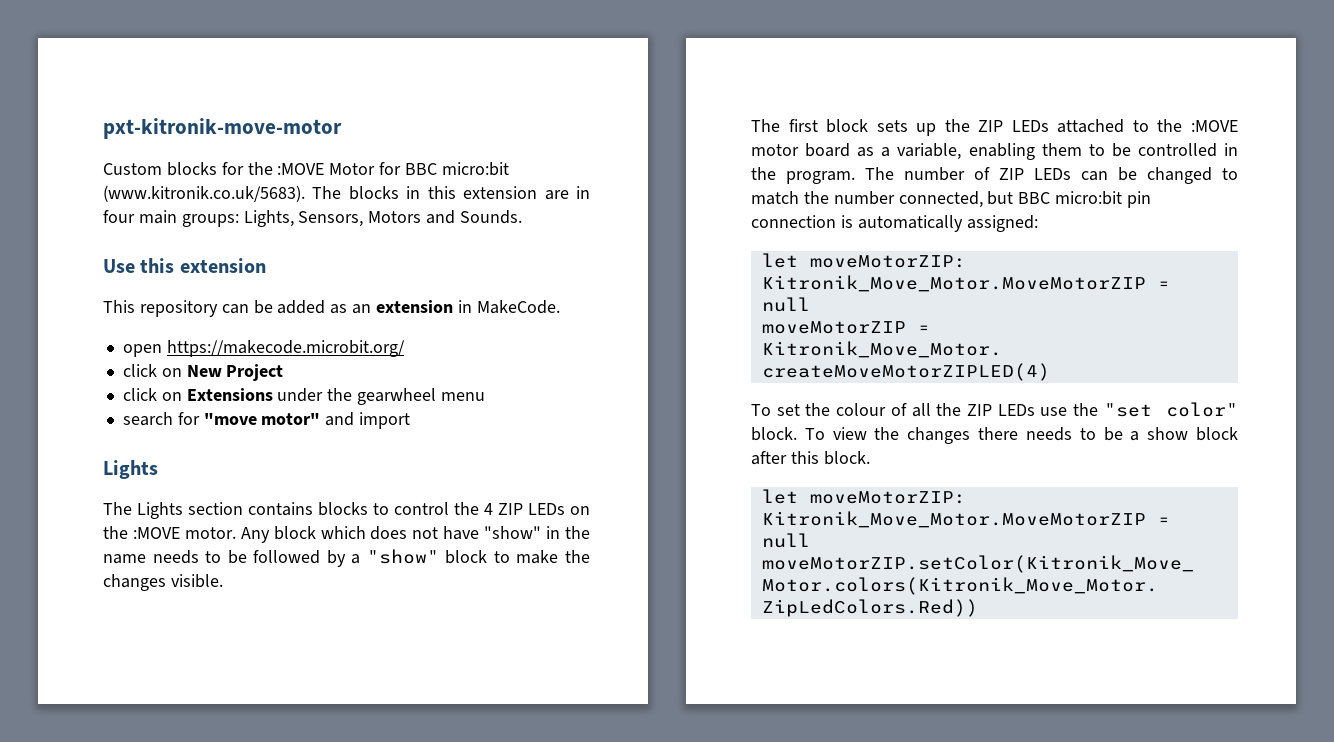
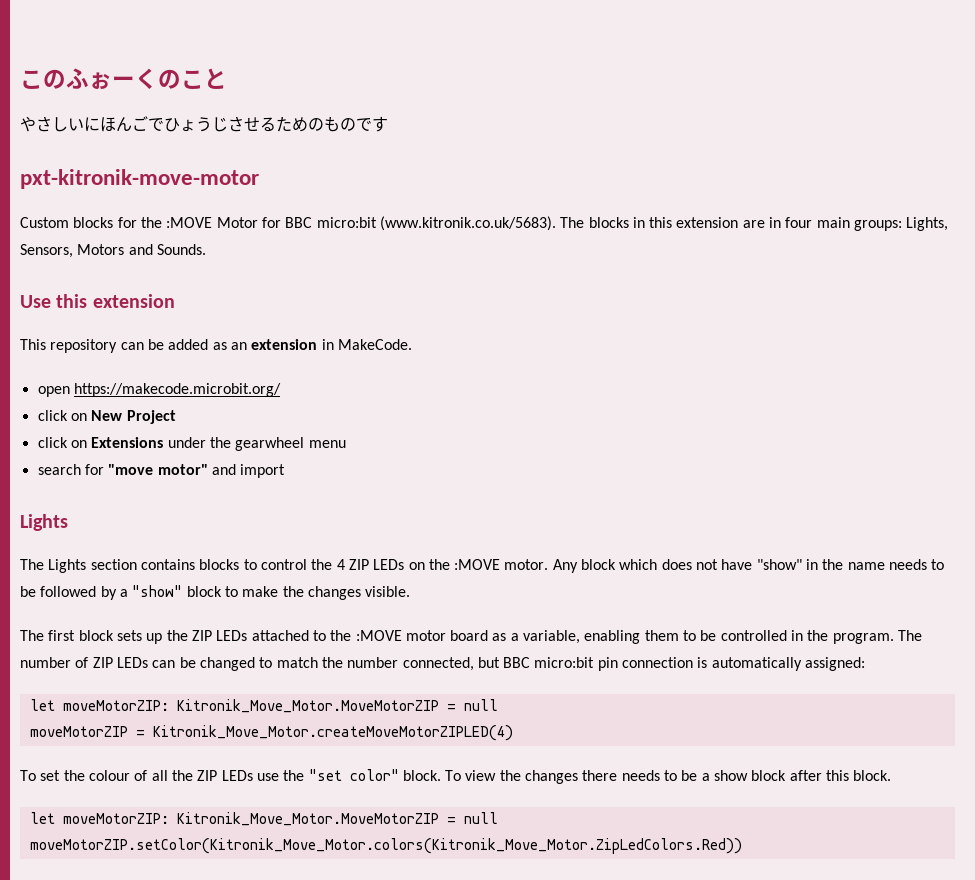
(103, 128) none -> [20,68,227,89] [20,116,388,132] このふぉーくのこと // やさしいにほんごでひょうじさせるためのものです //

